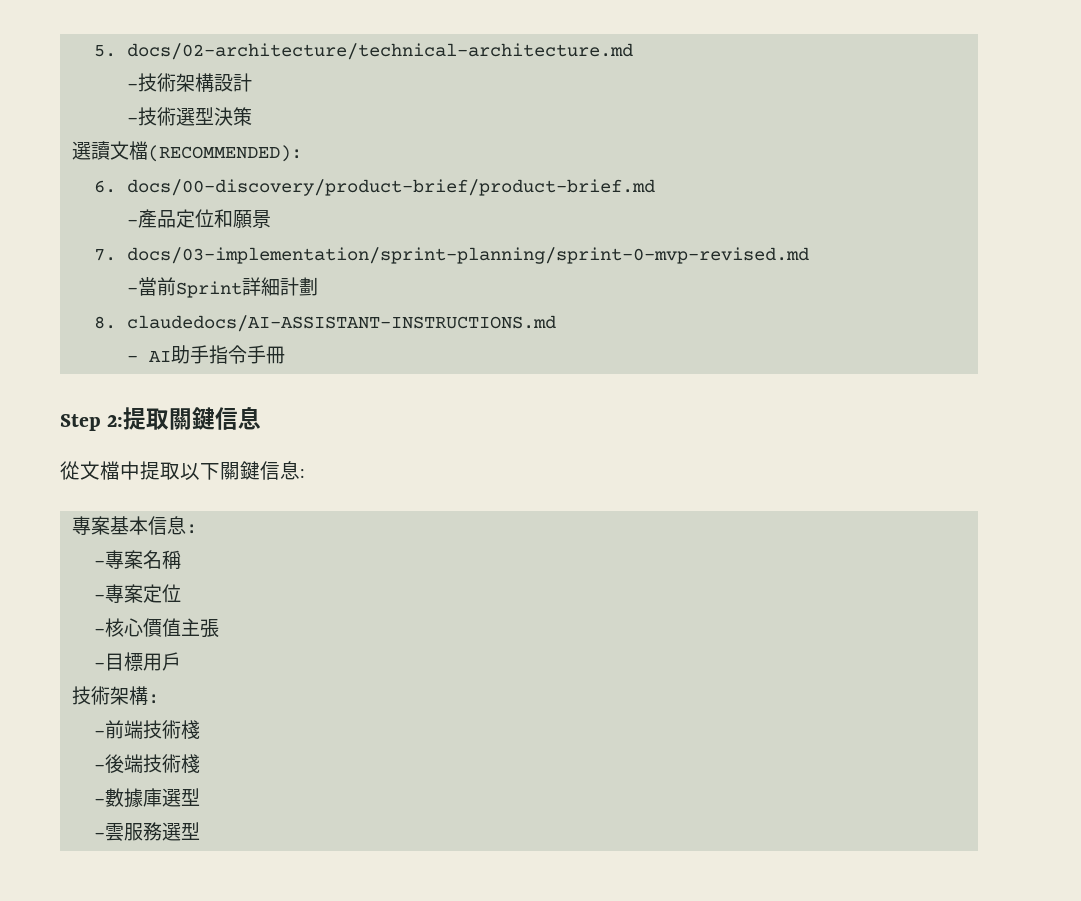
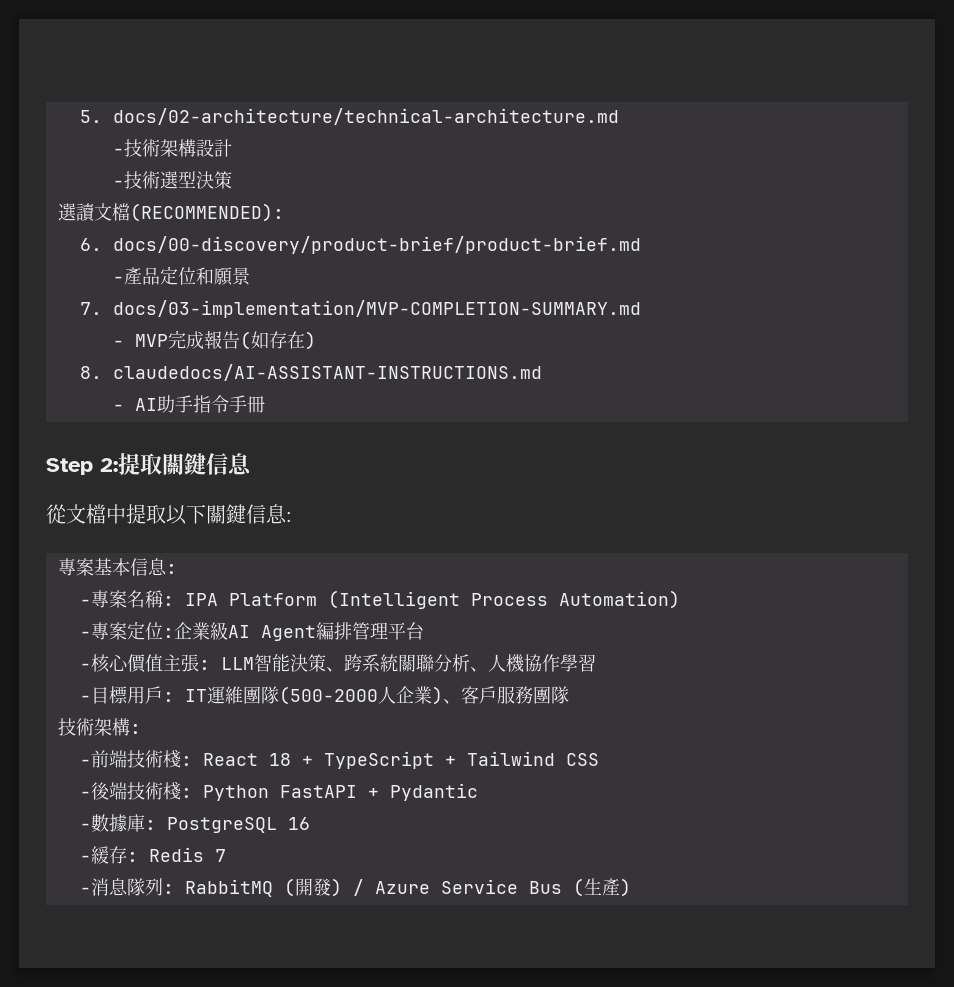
[126,247,809,264] [126,277,318,298] docs/03-implementation/sprint-planning/sprint-0-mvp-revised.md // -當前Sprint詳細計劃 -> [113,300,641,318] [113,330,316,350] docs/03-implementation/MVP-COMPLETION-SUMMARY.md // - MVP完成報告(如存在)
[93,584,181,603] [93,618,219,638] [93,652,181,671] // -專案定位 // -核心價值主張 // -目標用戶 -> [163,590,680,609] [80,621,424,641] [80,654,596,673] [80,686,569,705] : IPA Platform (Intelligent Process Automation) // -專案定位:企業級AI Agent編排管理平台 // -核心價值主張: LLM智能決策、跨系統關聯分析、人機協作學習 // -目標用戶: IT運維團隊(500-2000人企業)、客戶服務團隊
[93,754,200,773] [93,788,200,808] [93,822,200,841] // -後端技術棧 // -數據庫選型 // -雲服務選型 -> [181,751,599,769] [80,782,478,801] [80,814,310,833] [80,846,226,864] [80,878,631,897] : React 18 + TypeScript + Tailwind CSS // -後端技術棧: Python FastAPI + Pydantic // -數據庫: PostgreSQL 16 // -緩存: Redis 7 // -消息隊列: RabbitMQ (開發) / Azure Service Bus (生產)

